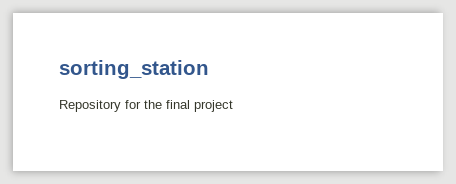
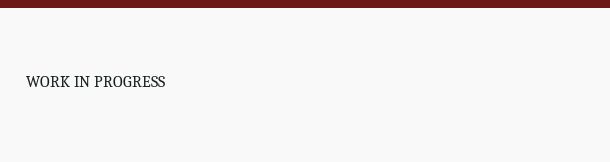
[59,60,209,79] [59,100,233,112] sorting_station // Repository for the final project -> [26,76,166,87] WORK IN PROGRESS

